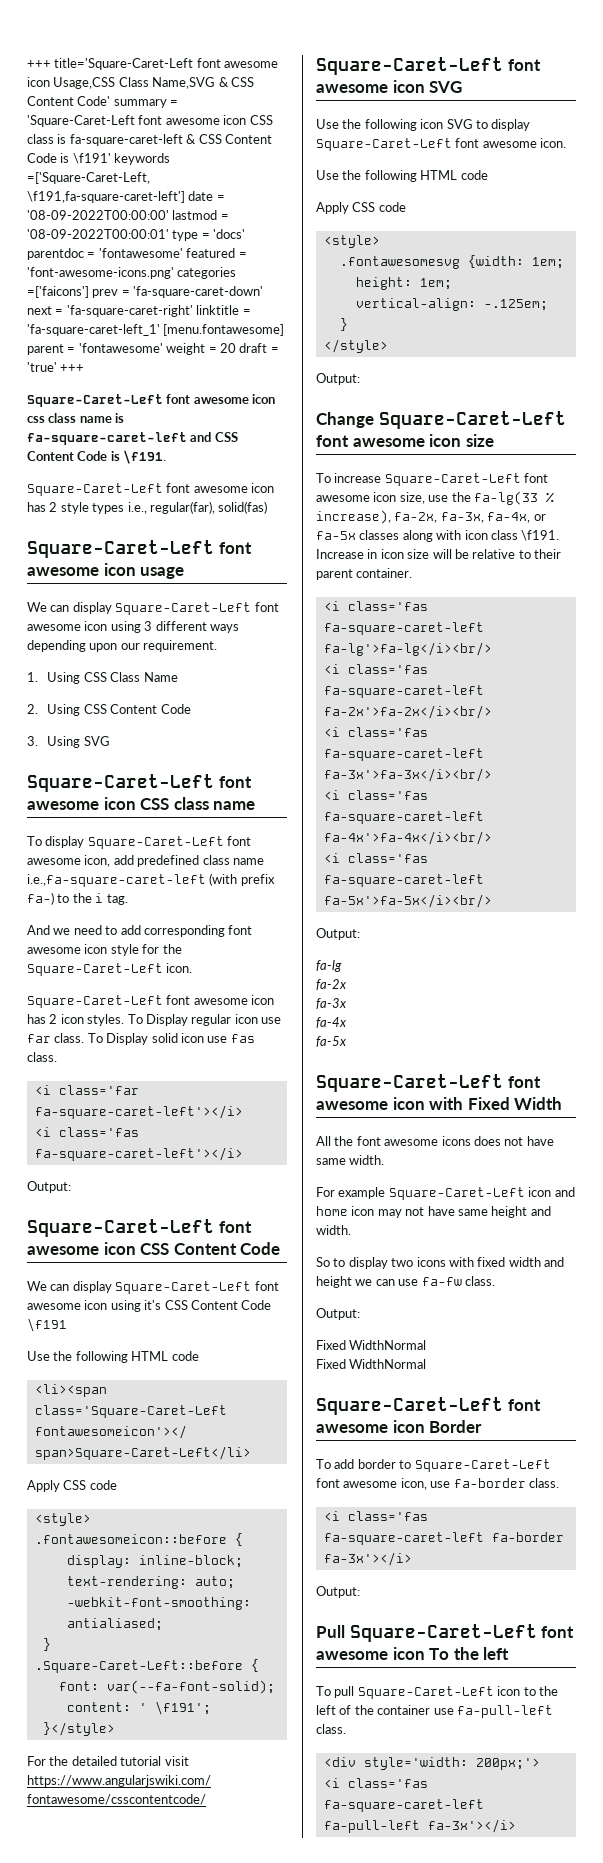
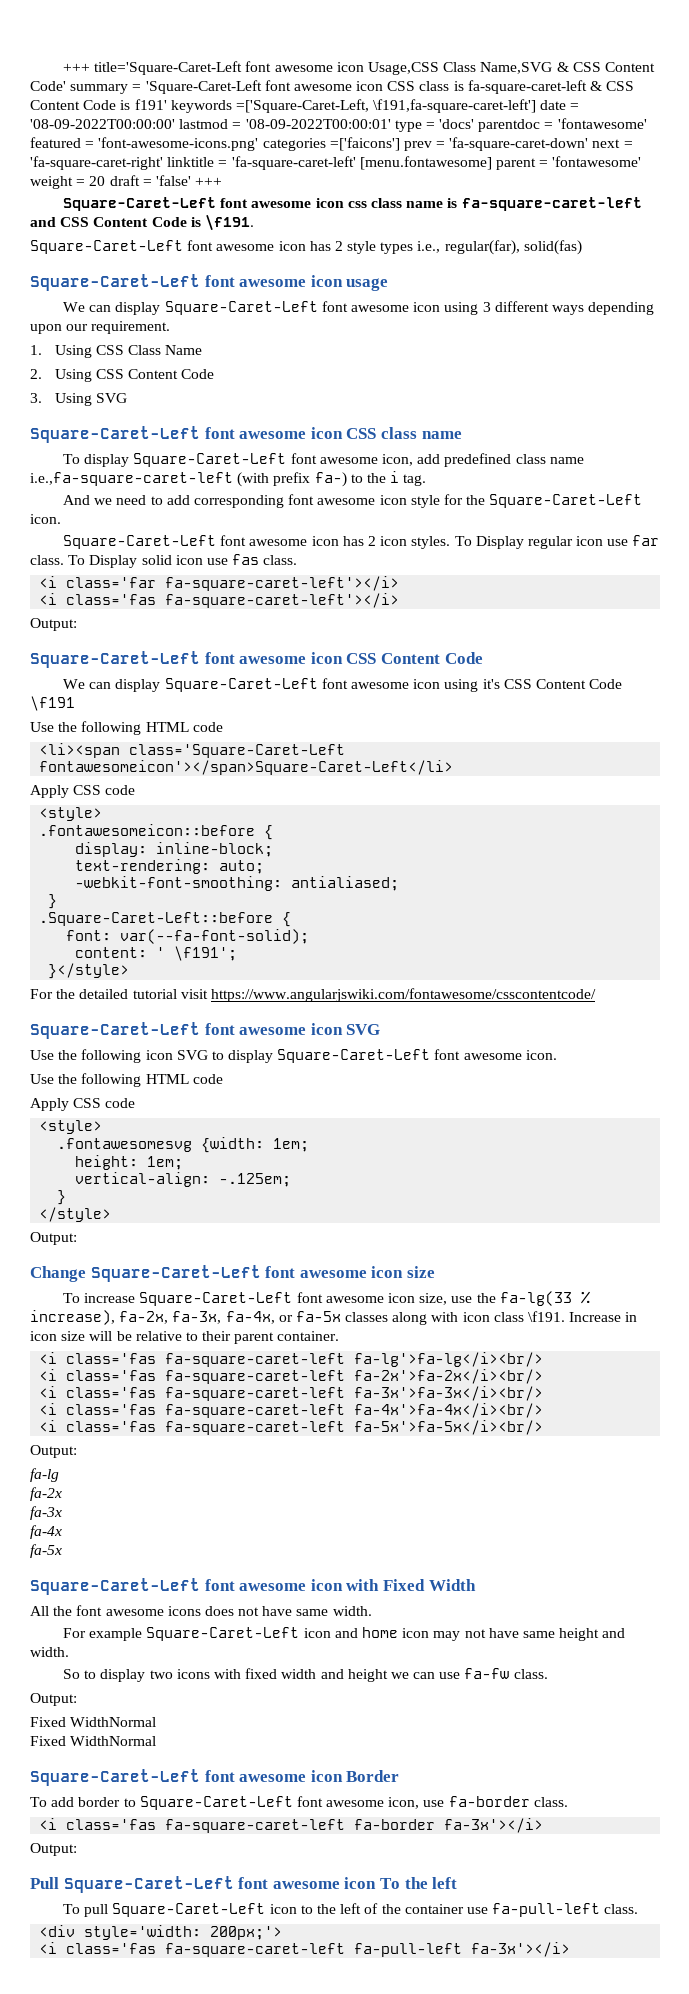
[72,153,111,164] \f191' -> [134,99,167,110] f191'
[27,324,160,336] 'fa-square-caret-left_1' -> [231,156,356,170] 'fa-square-caret-left'
[27,362,57,372] 'true' -> [155,175,191,186] 'false'

